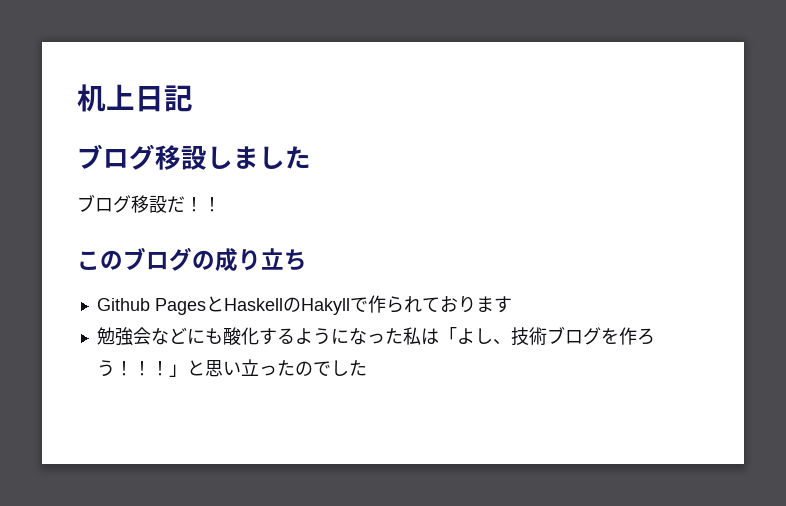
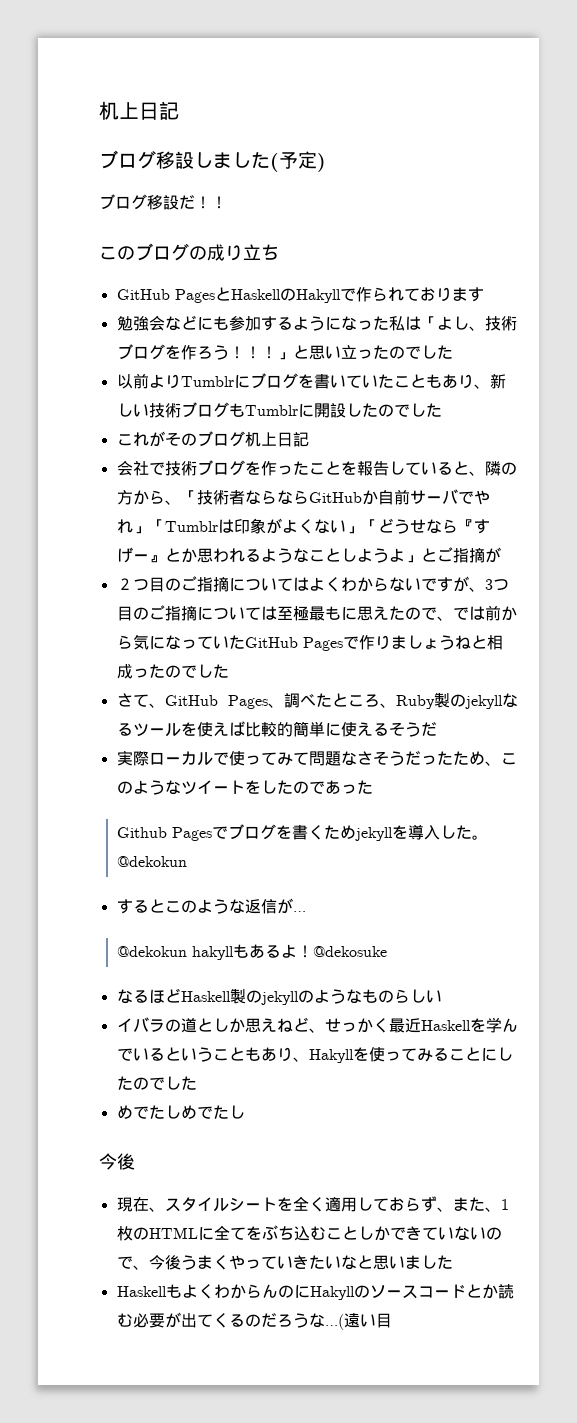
(311, 157) none -> [270,151,326,172] (予定)
[96,298,150,311] Github -> [116,289,170,300] GitHub
[222,327,259,345] 酸化 -> [228,316,261,331] 参加
(367, 368) none -> [116,373,506,389] [116,402,442,418] [116,431,309,447] [116,460,517,476] [116,489,490,505] [116,518,490,534] [116,547,501,563] [116,576,509,592] [116,605,517,621] [116,635,503,651] [116,664,229,679] [116,692,518,709] [116,721,437,737] [116,750,517,766] [116,780,373,795] [116,824,488,841] [116,856,187,867] [116,898,306,914] [116,944,387,960] [116,988,442,1005] [116,1017,518,1033] [116,1047,513,1063] [116,1076,197,1090] [116,1105,245,1119] [99,1153,135,1170] [116,1196,509,1212] [116,1225,502,1241] [116,1255,453,1270] [116,1284,514,1300] [116,1312,392,1330] // 以前よりTumblrにブログを書いていたこともあり、新しい技術ブログもTumblrに開設したのでした // これがそのブログ机上日記 // 会社で技術ブログを作ったことを報告していると、隣の方から、「技術者ならならGitHubか自前サーバでやれ」「Tumblrは印象がよくない」「どうせなら『すげー』とか思われるようなことしようよ」とご指摘が // ２つ目のご指摘についてはよくわからないですが、3つ目のご指摘については至極最もに思えたので、では前から気になっていたGitHub Pagesで作りましょうねと相成ったのでした // さて、GitHub Pages、調べたところ、Ruby製のjekyllなるツールを使えば比較的簡単に使えるそうだ // 実際ローカルで使ってみて問題なさそうだったため、このようなツイートをしたのであった // Github Pagesでブログを書くためjekyllを導入した。@dekokun // するとこのような返信が… // @dekokun hakyllもあるよ！@dekosuke // なるほどHaskell製のjekyllのようなものらしい // イバラの道としか思えねど、せっかく最近Haskellを学んでいるということもあり、Hakyllを使ってみることにしたのでした // めでたしめでたし // 今後 // 現在、スタイルシートを全く適用しておらず、また、1枚のHTMLに全てをぶち込むことしかできていないので、今後うまくやっていきたいなと思いました // HaskellもよくわからんのにHakyllのソースコードとか読む必要が出てくるのだろうな…(遠い目

